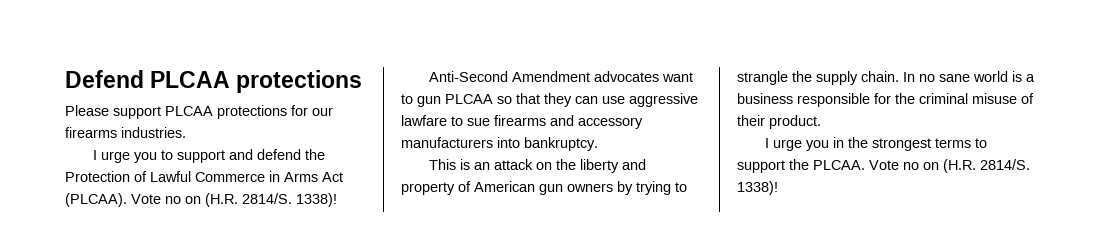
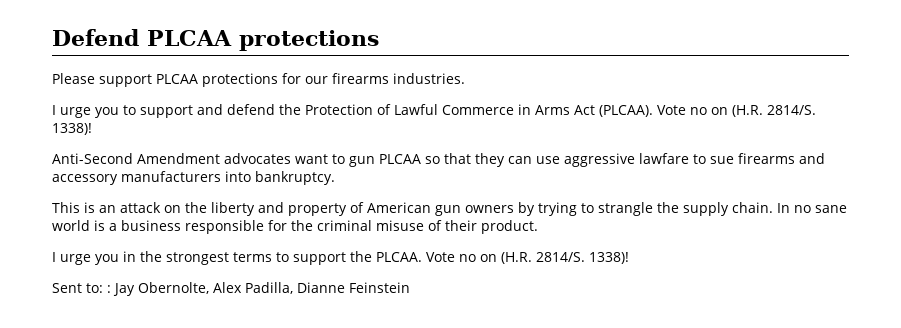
(778, 188) none -> [52,282,410,296] // Sent to: : Jay Obernolte, Alex Padilla, Dianne Feinstein

